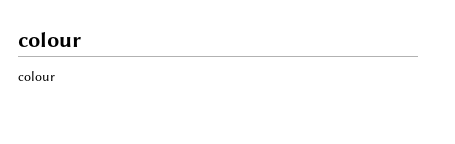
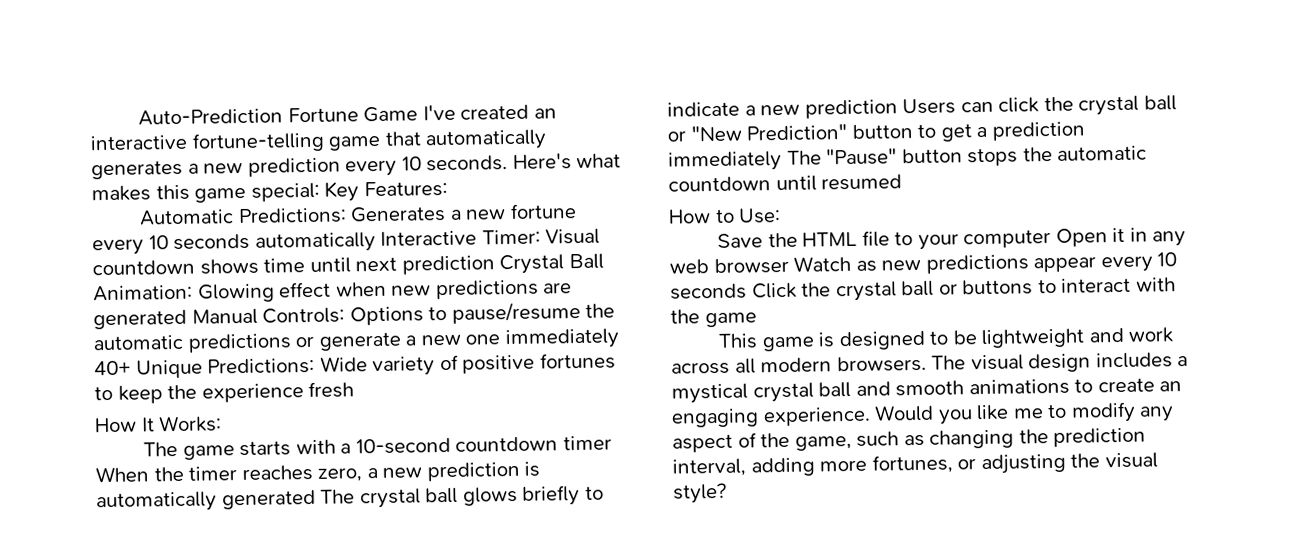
[18,32,81,47] [18,71,55,81] colour // colour -> [138,104,557,126] [90,129,548,153] [91,153,622,180] [91,180,448,203] [139,203,577,226] [92,228,601,256] [92,253,604,276] [93,279,573,303] [93,301,616,330] [93,328,620,353] [94,352,616,379] [94,381,355,404] [95,415,223,433] [143,435,612,460] [95,461,541,483] [96,485,604,513] [667,95,1177,119] [667,121,1085,142] [668,145,1148,172] [668,174,903,192] [668,208,782,224] [717,227,1187,250] [669,252,1178,275] [670,277,1176,302] [670,309,757,328] [718,327,1174,352] [671,352,1189,375] [671,378,1183,404] [671,401,1175,428] [672,427,1147,453] [672,452,1158,477] [673,482,727,504] Auto-Prediction Fortune Game I've created an interactive fortune-telling game that automatically generates a new prediction every 10 seconds. Here's what makes this game special: Key Features: // Automatic Predictions: Generates a new fortune every 10 seconds automatically Interactive Timer: Visual countdown shows time until next prediction Crystal Ball Animation: Glowing effect when new predictions are generated Manual Controls: Options to pause/resume the automatic predictions or generate a new one immediately 40+ Unique Predictions: Wide variety of positive fortunes to keep the experience fresh // How It Works: // The game starts with a 10-second countdown timer When the timer reaches zero, a new prediction is automatically generated The crystal ball glows briefly to indicate a new prediction Users can click the crystal ball or "New Prediction" button to get a prediction immediately The "Pause" button stops the automatic countdown until resumed // How to Use: // Save the HTML file to your computer Open it in any web browser Watch as new predictions appear every 10 seconds Click the crystal ball or buttons to interact with the game // This game is designed to be lightweight and work across all modern browsers. The visual design includes a mystical crystal ball and smooth animations to create an engaging experience. Would you like me to modify any aspect of the game, such as changing the prediction interval, adding more fortunes, or adjusting the visual style?

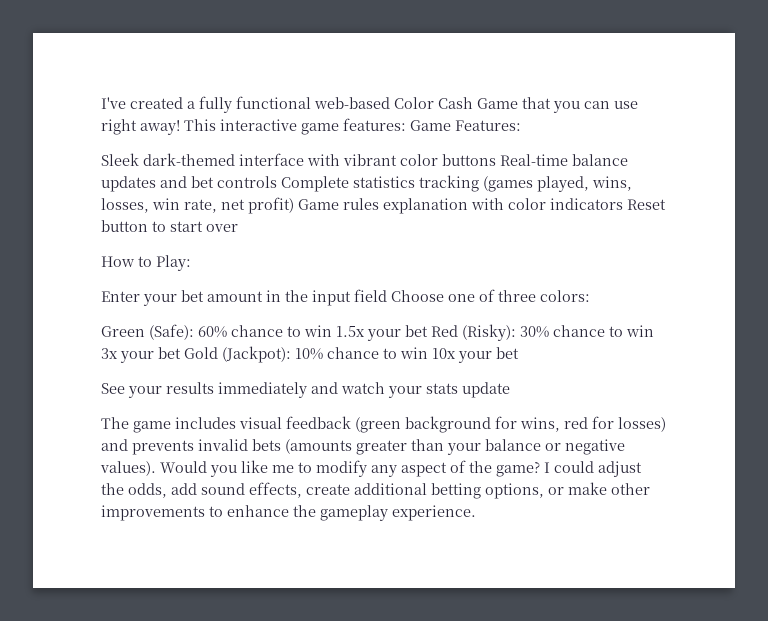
[138,104,557,126] [90,129,548,153] [91,153,622,180] [91,180,448,203] [139,203,577,226] [92,228,601,256] [92,253,604,276] [93,279,573,303] [93,301,616,330] [93,328,620,353] [94,352,616,379] [94,381,355,404] [95,415,223,433] [143,435,612,460] [95,461,541,483] [96,485,604,513] [667,95,1177,119] [667,121,1085,142] [668,145,1148,172] [668,174,903,192] [668,208,782,224] [717,227,1187,250] [669,252,1178,275] [670,277,1176,302] [670,309,757,328] [718,327,1174,352] [671,352,1189,375] [671,378,1183,404] [671,406,871,428] Auto-Prediction Fortune Game I've created an interactive fortune-telling game that automatically generates a new prediction every 10 seconds. Here's what makes this game special: Key Features: // Automatic Predictions: Generates a new fortune every 10 seconds automatically Interactive Timer: Visual countdown shows time until next prediction Crystal Ball Animation: Glowing effect when new predictions are generated Manual Controls: Options to pause/resume the automatic predictions or generate a new one immediately 40+ Unique Predictions: Wide variety of positive fortunes to keep the experience fresh // How It Works: // The game starts with a 10-second countdown timer When the timer reaches zero, a new prediction is automatically generated The crystal ball glows briefly to indicate a new prediction Users can click the crystal ball or "New Prediction" button to get a prediction immediately The "Pause" button stops the automatic countdown until resumed // How to Use: // Save the HTML file to your computer Open it in any web browser Watch as new predictions appear every 10 seconds Click the crystal ball or buttons to interact with the game // This game is designed to be lightweight and work across all modern browsers. The visual design includes a mystical crystal ball and smooth animations to create an engaging experience. -> [101,96,638,113] [101,118,521,135] [101,153,628,166] [101,175,632,192] [101,197,666,214] [101,220,238,232] [101,255,191,271] [101,289,590,306] [101,324,654,341] [101,346,519,363] [101,382,510,398] [101,416,666,433] [101,439,625,455] [100,461,156,476] I've created a fully functional web-based Color Cash Game that you can use right away! This interactive game features: Game Features: // Sleek dark-themed interface with vibrant color buttons Real-time balance updates and bet controls Complete statistics tracking (games played, wins, losses, win rate, net profit) Game rules explanation with color indicators Reset button to start over // How to Play: // Enter your bet amount in the input field Choose one of three colors: // Green (Safe): 60% chance to win 1.5x your bet Red (Risky): 30% chance to win 3x your bet Gold (Jackpot): 10% chance to win 10x your bet // See your results immediately and watch your stats update // The game includes visual feedback (green background for wins, red for losses) and prevents invalid bets (amounts greater than your balance or negative values).
[794,427,1147,451] [672,452,1158,477] [673,482,727,504] game, such as changing the prediction interval, adding more fortunes, or adjusting the visual style? -> [496,461,642,477] [101,482,650,499] [101,505,476,521] game? I could adjust the odds, add sound effects, create additional betting options, or make other improvements to enhance the gameplay experience.

